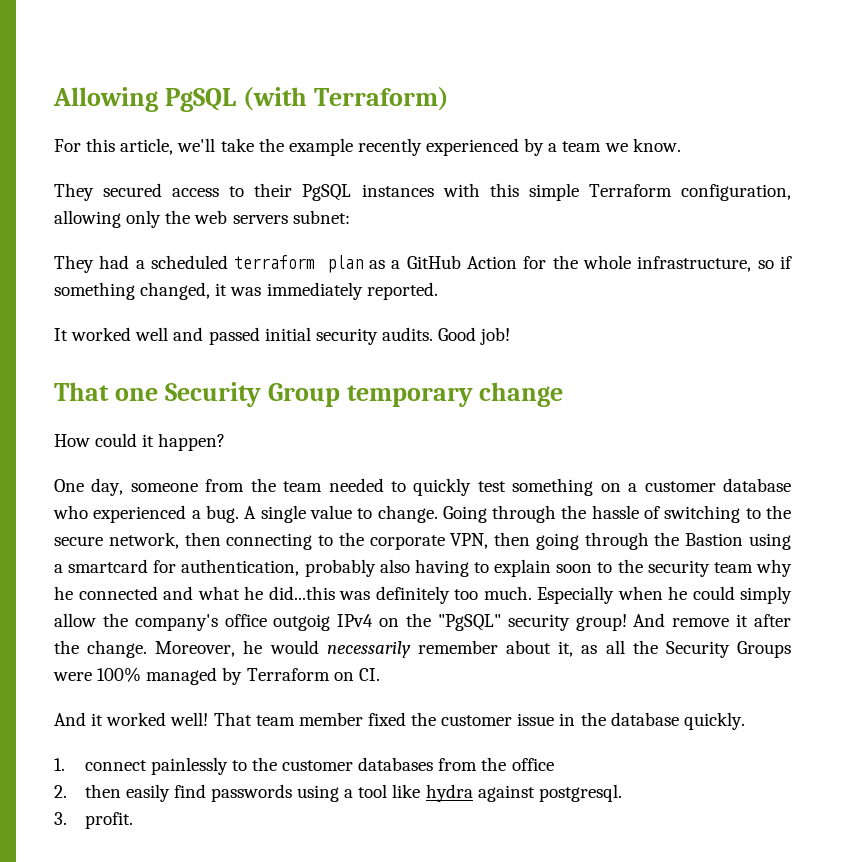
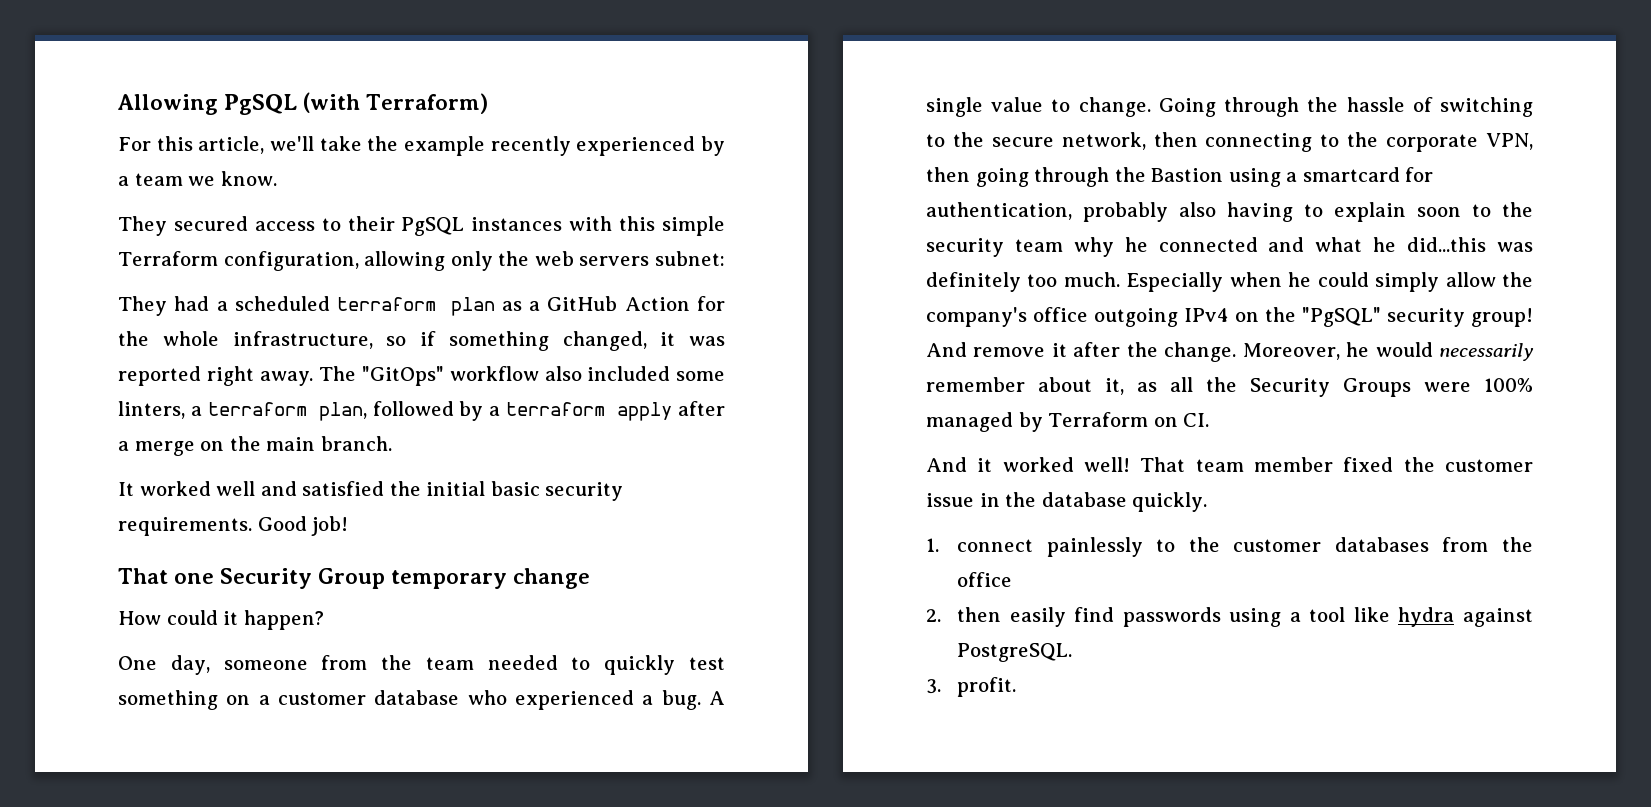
[266,282,438,300] [54,327,433,345] immediately reported. // It worked well and passed initial security audits. -> [118,366,725,386] [118,401,725,421] [118,436,392,456] [118,481,624,501] [118,517,252,536] reported right away. The "GitOps" workflow also included some linters, a terraform plan, followed by a terraform apply after a merge on the main branch. // It worked well and satisfied the initial basic security requirements.
[273,614,331,631] outgoig -> [1094,308,1179,327] outgoing
[538,784,622,802] postgresql. -> [957,643,1073,662] PostgreSQL.

